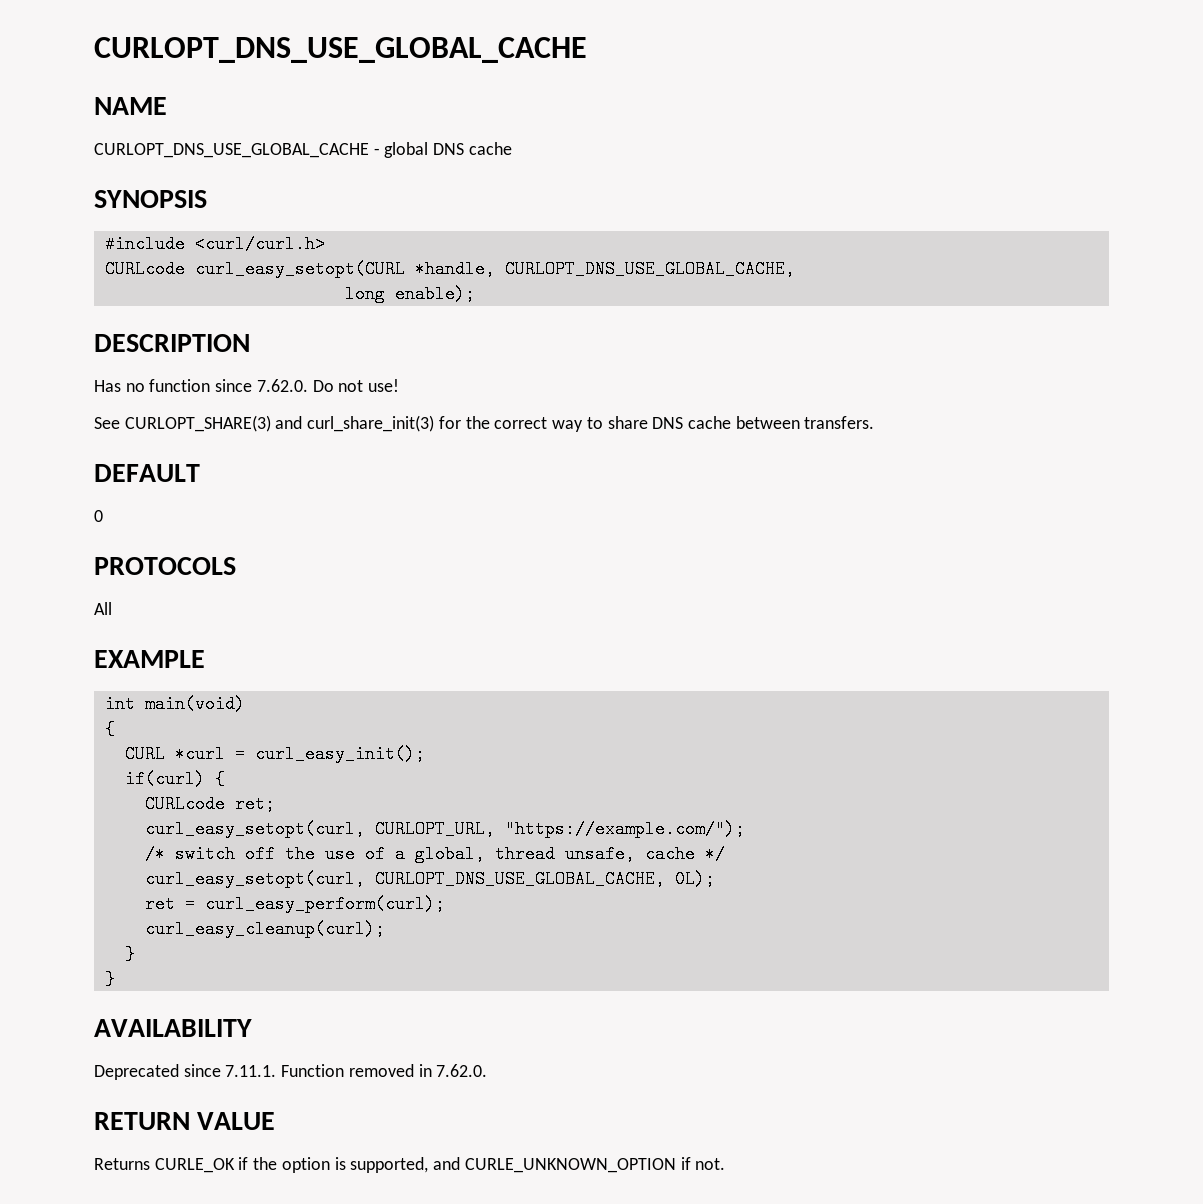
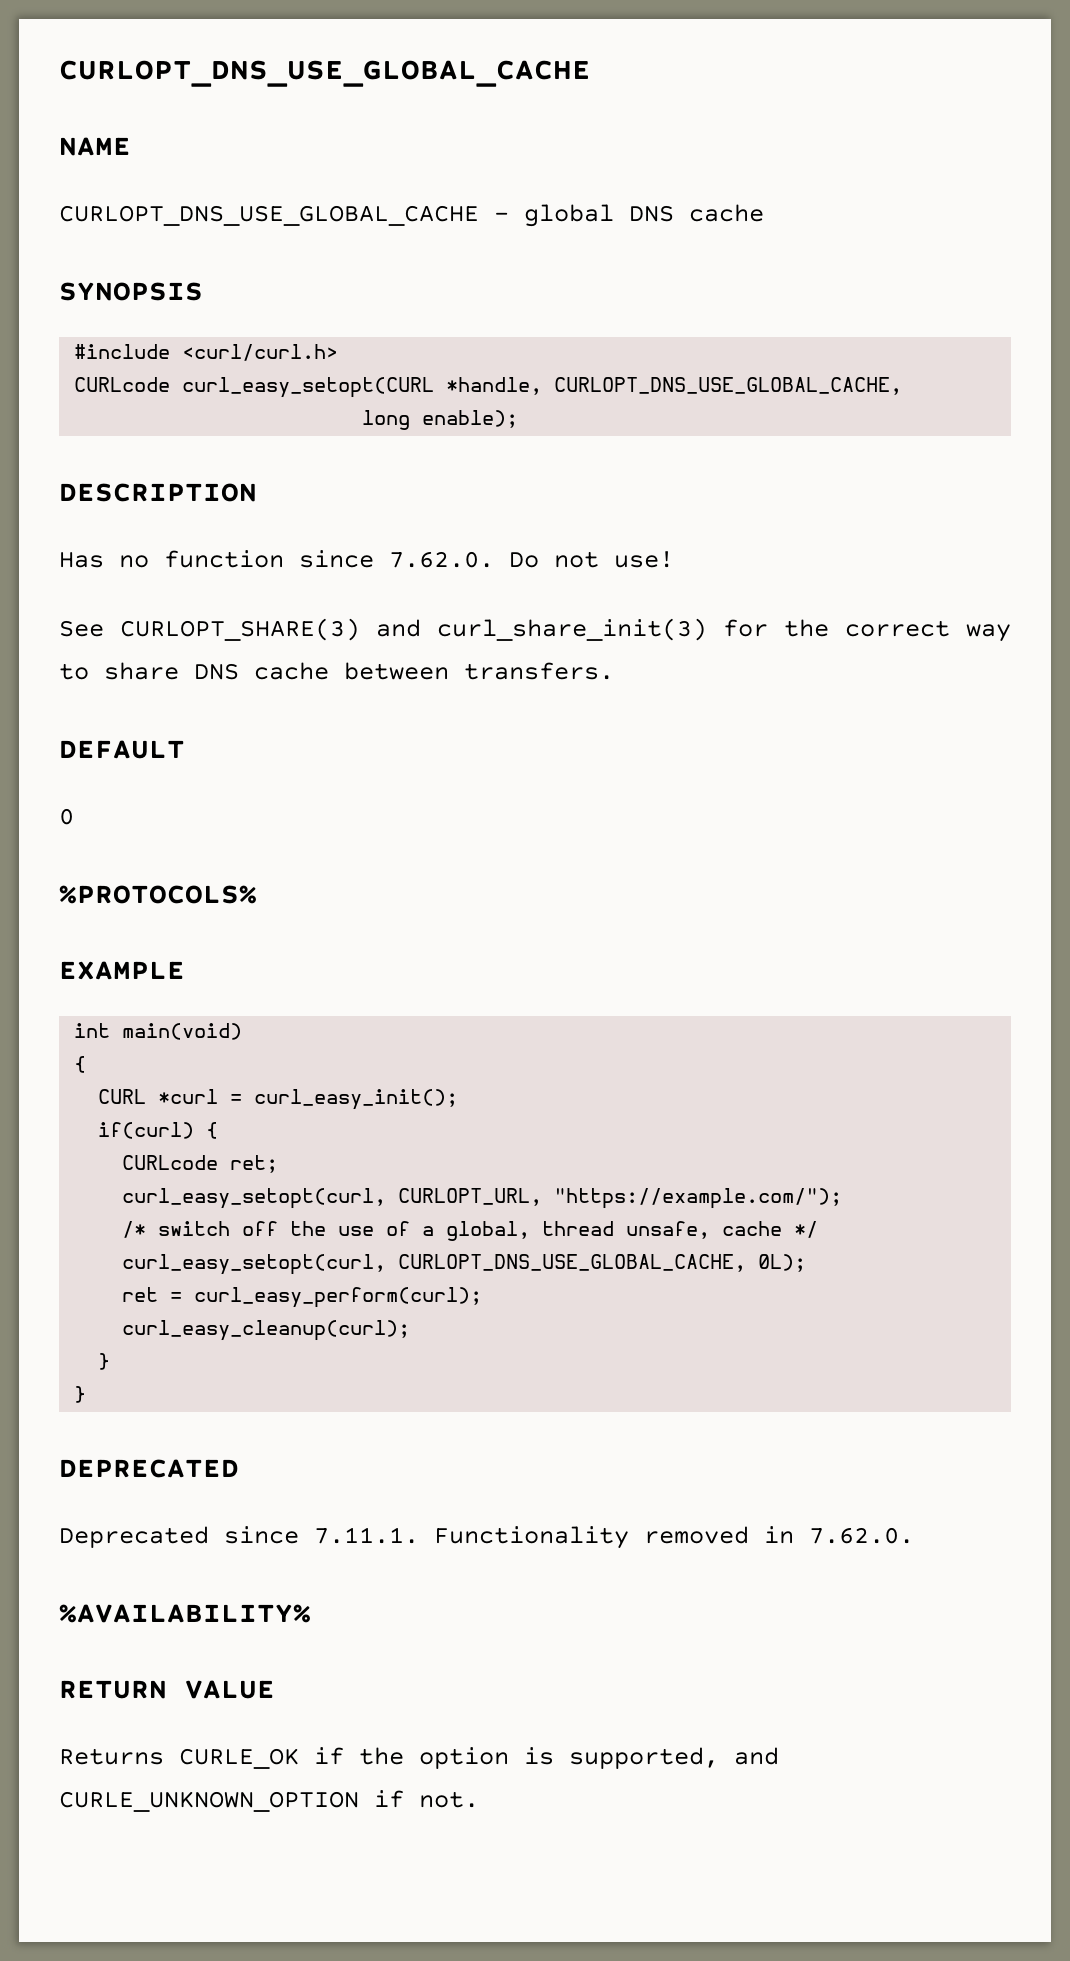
[94,557,236,575] [94,602,112,615] PROTOCOLS // All -> [59,885,257,904] %PROTOCOLS%
[94,1019,252,1037] AVAILABILITY -> [59,1459,239,1478] DEPRECATED
[281,1064,345,1077] Function -> [434,1526,629,1549] Functionality
(488, 1070) none -> [59,1604,311,1623] // %AVAILABILITY%

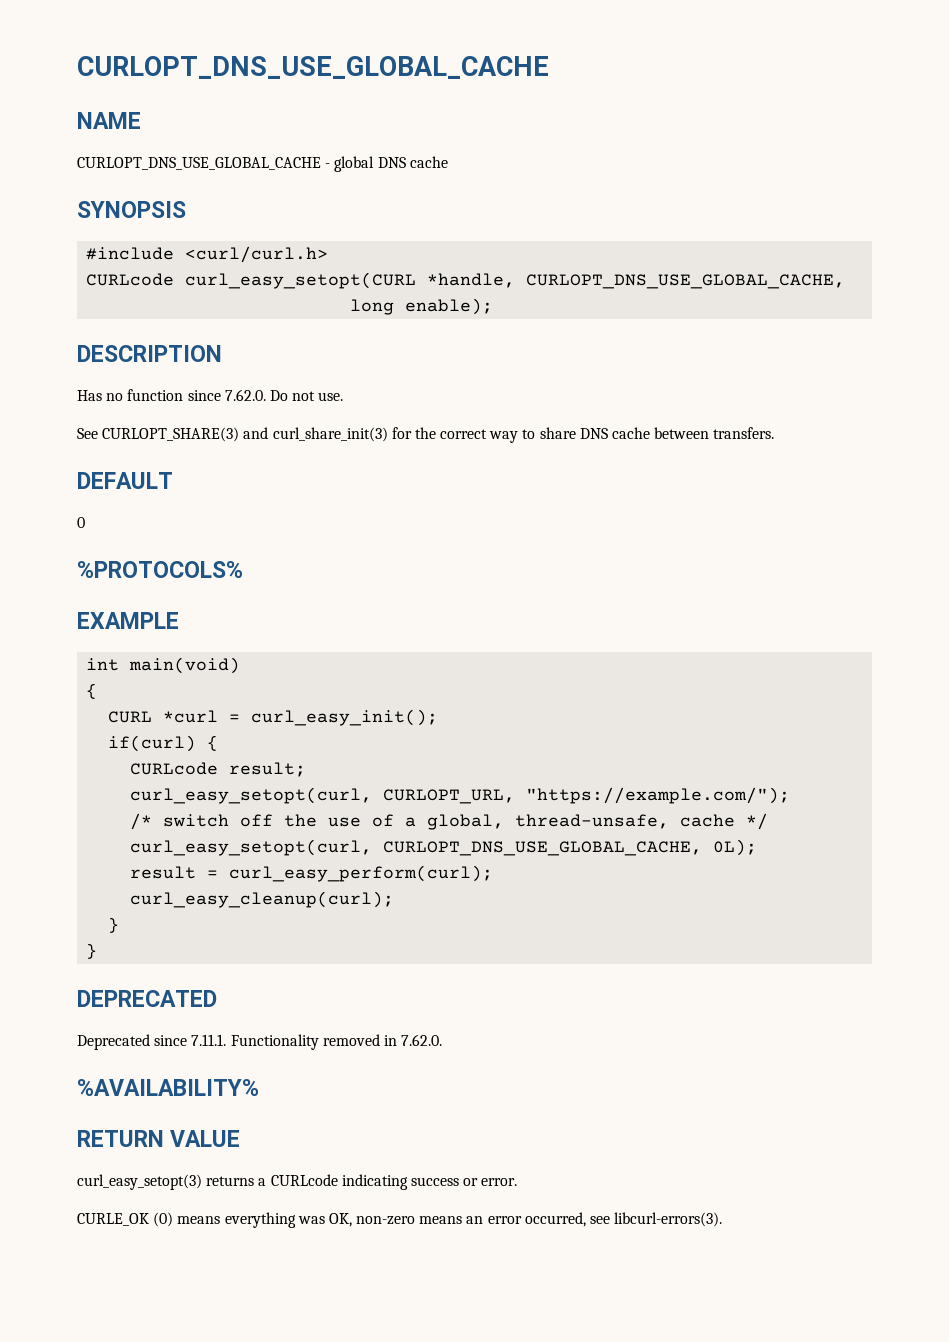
[614,551,674,568] use! -> [318,392,344,401] use.
[230,1155,279,1173] ret; -> [229,762,307,777] result;
[542,1221,711,1239] thread unsafe, -> [515,814,670,829] thread-unsafe,
[122,1287,159,1302] ret -> [130,866,197,879] result
[59,1747,779,1769] [59,1790,479,1812] Returns CURLE_OK if the option is supported, and CURLE_UNKNOWN_OPTION if not. -> [77,1174,518,1190] [77,1212,723,1228] curl_easy_setopt(3) returns a CURLcode indicating success or error. // CURLE_OK (0) means everything was OK, non-zero means an error occurred, see libcurl-errors(3).

